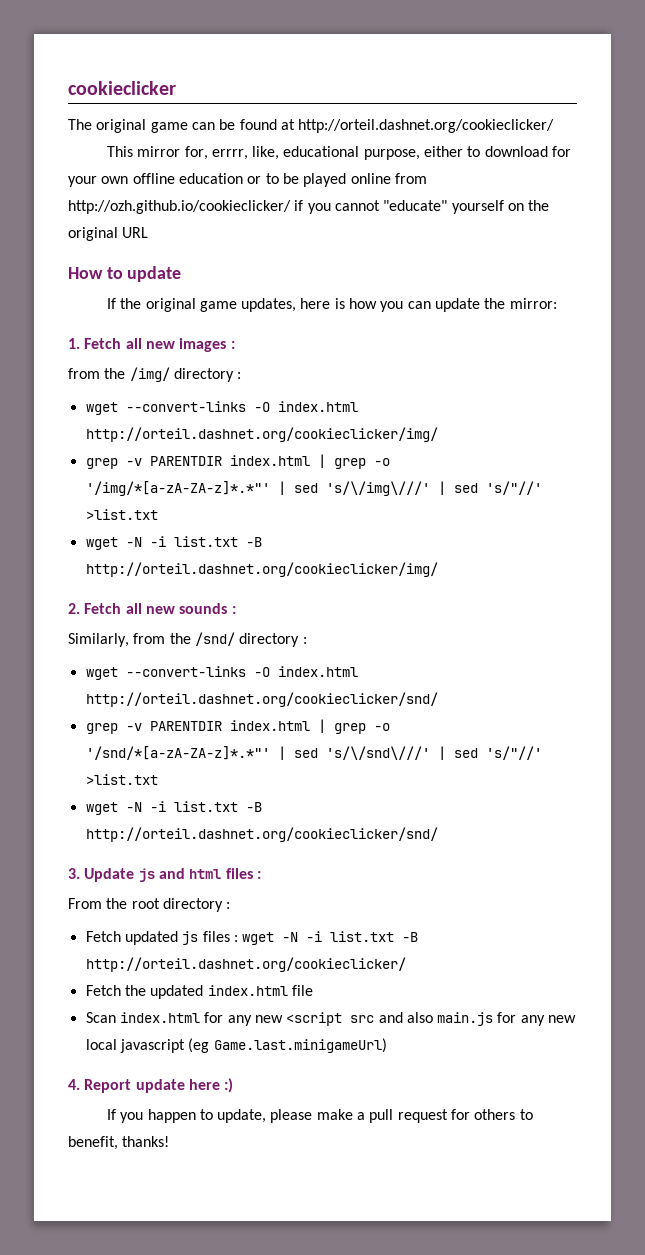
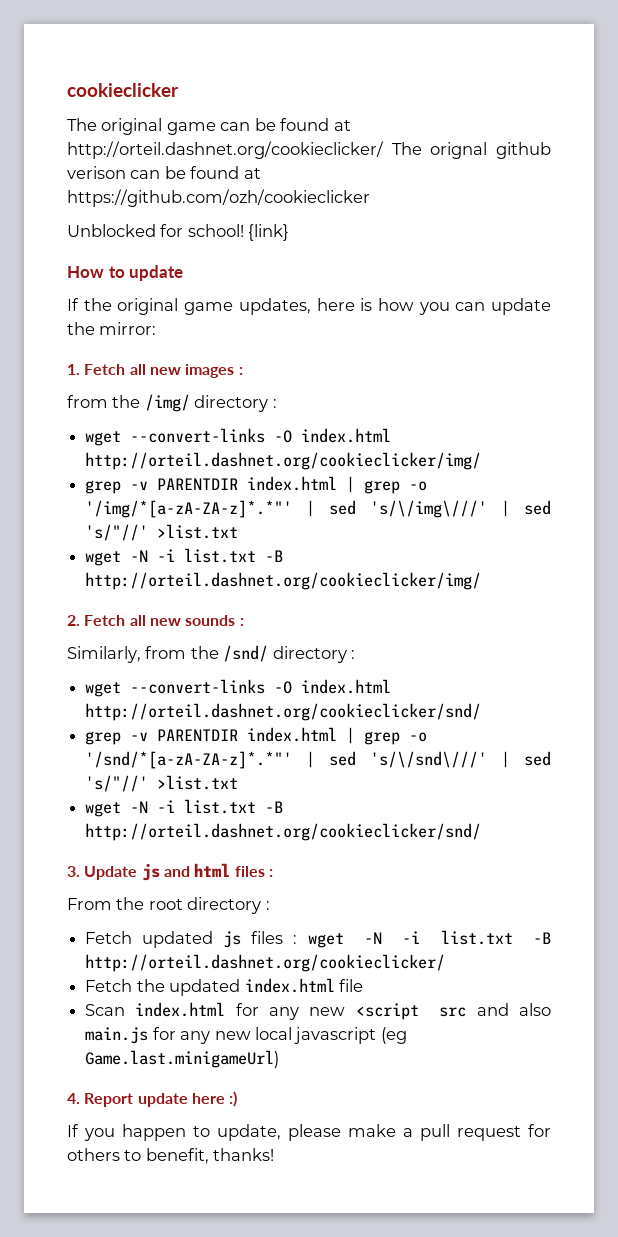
[106,146,572,160] [68,173,427,187] [68,200,550,214] [68,227,149,241] // This mirror for, errrr, like, educational purpose, either to download for your own offline education or to be played online from http://ozh.github.io/cookieclicker/ if you cannot "educate" yourself on the original URL -> [391,142,551,159] [67,166,261,179] [67,189,370,207] [67,224,290,241] The orignal github verison can be found at https://github.com/ozh/cookieclicker // Unblocked for school! {link}

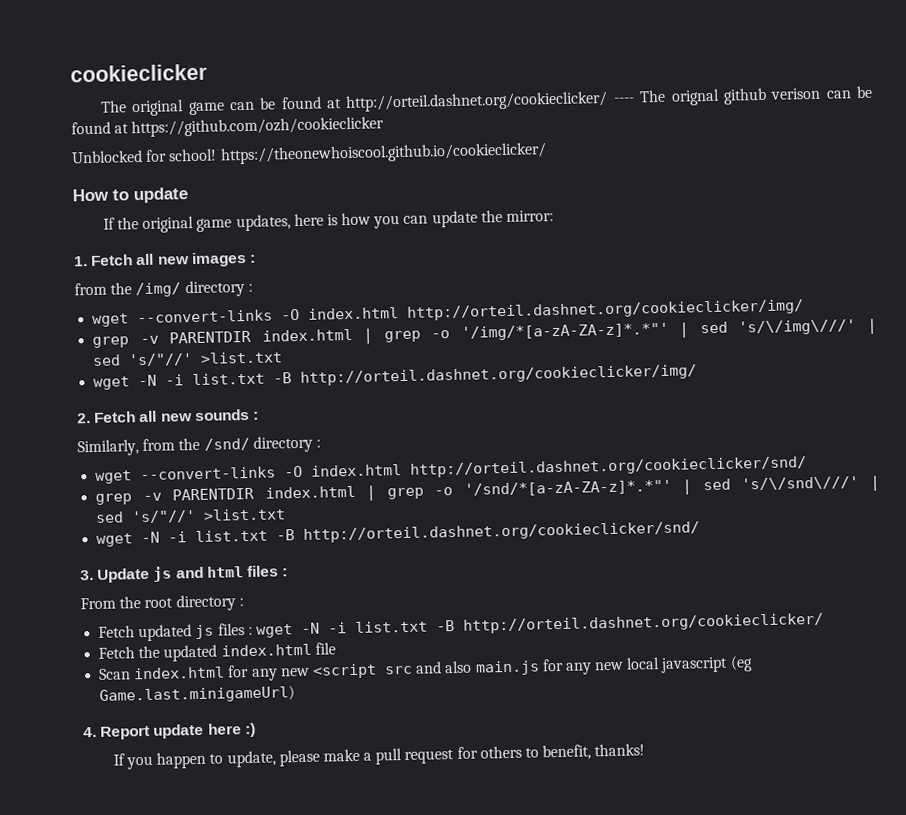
(384, 150) none -> [613,97,635,103] ----
[248,224,290,241] {link} -> [219,142,547,165] https://theonewhoiscool.github.io/cookieclicker/

